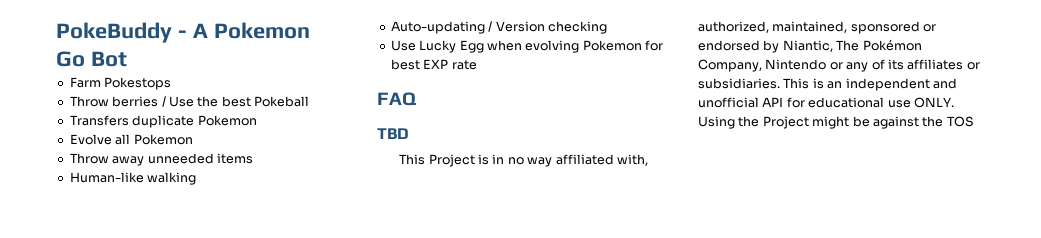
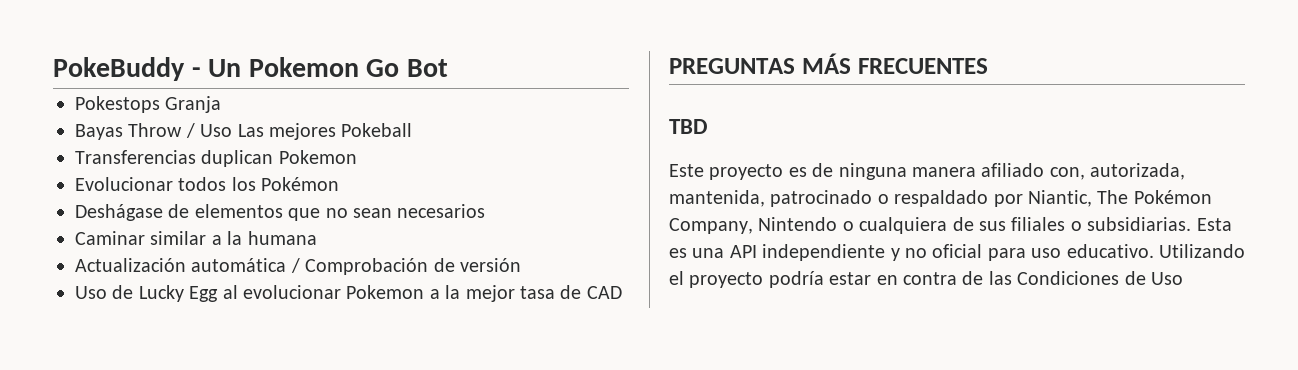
[192,23,208,38] A -> [208,59,242,77] Un
[69,77,101,88] Farm -> (448, 68) none
[69,96,251,107] // Throw berries / Use the best -> [165,96,222,113] [75,123,336,140] Granja // Bayas Throw / Uso Las mejores
[69,115,257,128] [69,134,193,145] [69,153,253,166] [69,172,197,185] [390,21,607,34] [390,40,663,53] [390,59,477,70] [377,92,416,106] [377,128,409,139] [399,154,648,167] [698,21,937,34] [698,40,780,53] Transfers duplicate Pokemon // Evolve all Pokemon // Throw away unneeded items // Human-like walking // Auto-updating / Version checking // Use Lucky Egg when evolving Pokemon for best EXP rate // FAQ // TBD // This Project is in no way affiliated with, authorized, maintained, sponsored or endorsed by -> [75,150,357,167] [75,177,340,191] [75,204,486,221] [75,231,317,245] [75,258,521,275] [75,285,622,302] [669,53,988,74] [669,119,708,134] [669,163,1186,180] [669,190,1023,207] Transferencias duplican Pokemon // Evolucionar todos los Pokémon // Deshágase de elementos que no sean necesarios // Caminar similar a la humana // Actualización automática / Comprobación de versión // Uso de Lucky Egg al evolucionar Pokemon a la mejor tasa de CAD // PREGUNTAS MÁS FRECUENTES // TBD // Este proyecto es de ninguna manera afiliado con, autorizada, mantenida, patrocinado o respaldado por
[829,59,980,72] [698,78,957,91] [698,97,954,108] [698,116,974,129] or any of its affiliates or subsidiaries. This is an independent and unofficial API for educational use ONLY. Using the Project might be against the TOS -> [842,217,1232,234] [669,244,1245,261] [669,271,1183,288] o cualquiera de sus filiales o subsidiarias. Esta es una API independiente y no oficial para uso educativo. Utilizando el proyecto podría estar en contra de las Condiciones de Uso

